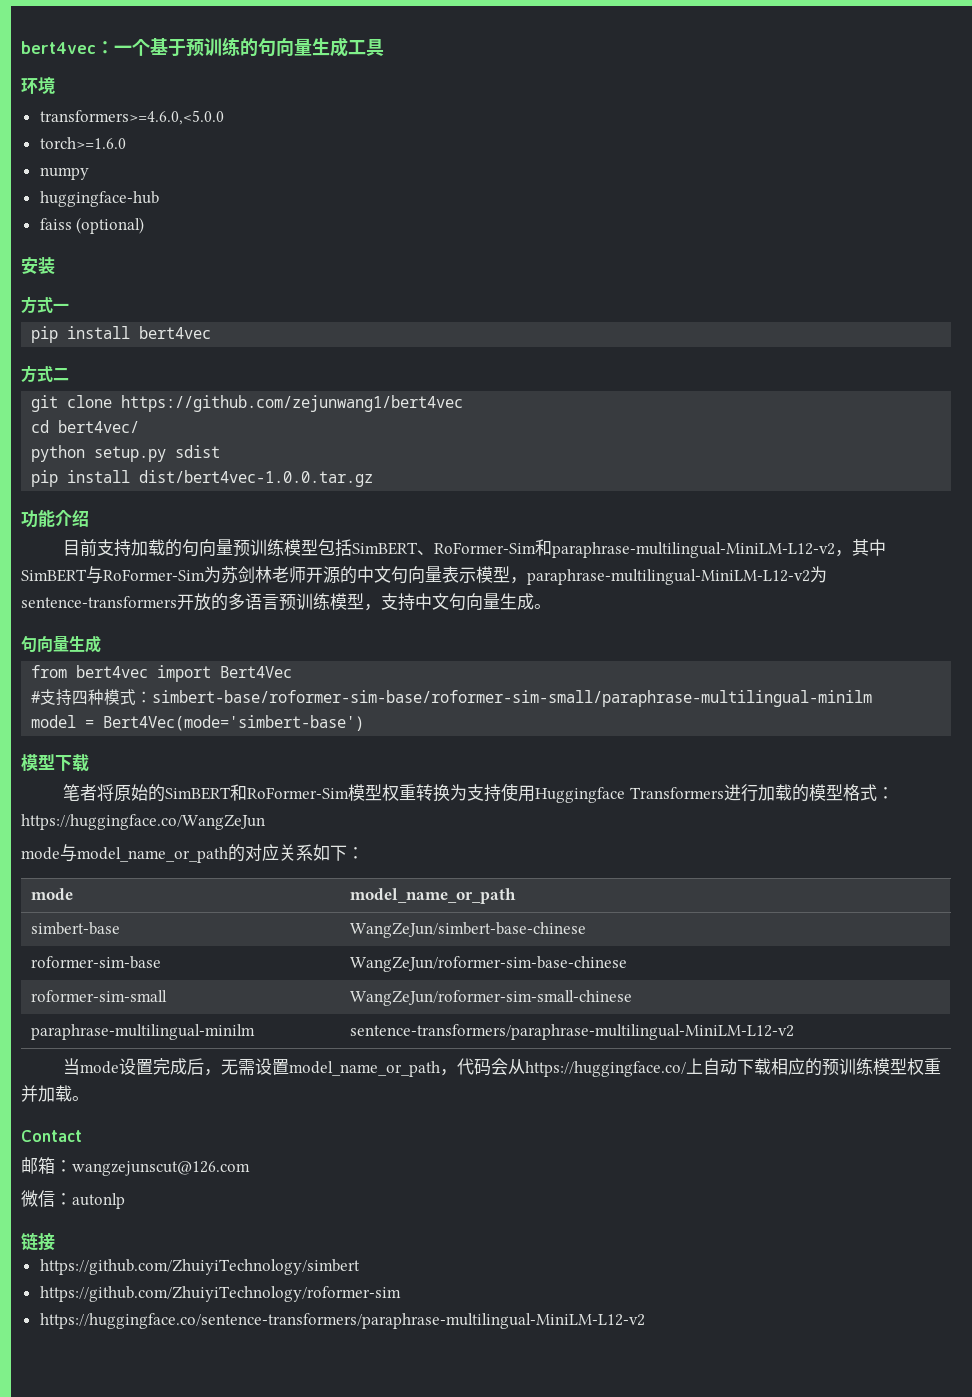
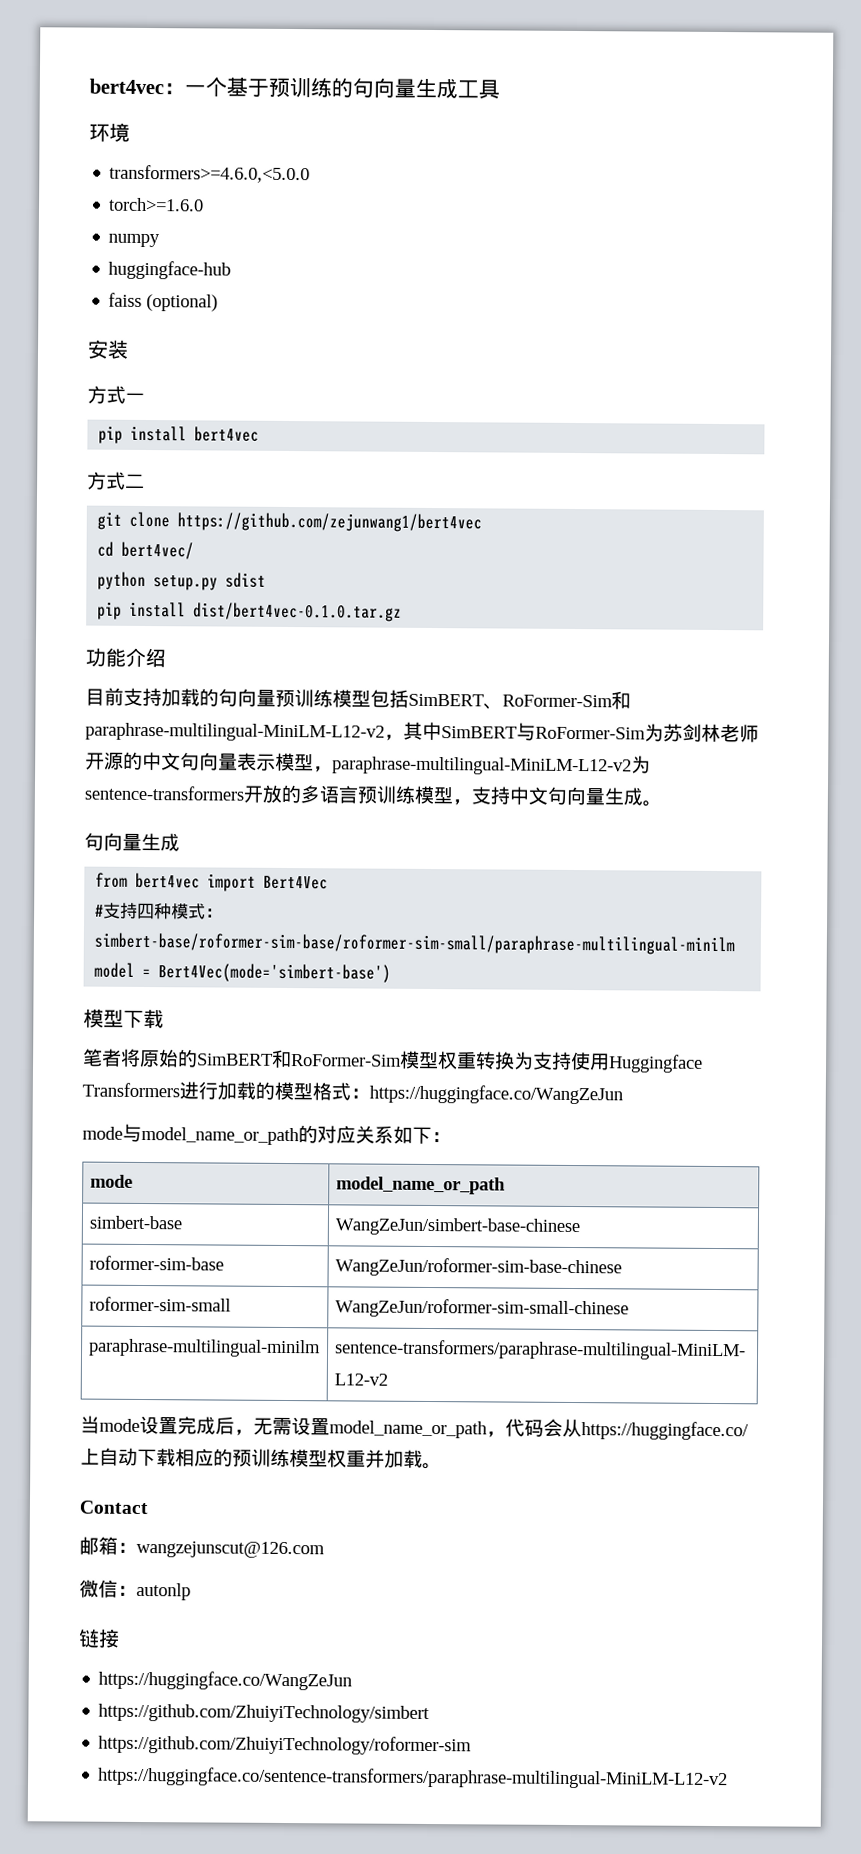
[139,470,374,487] dist/bert4vec-1.0.0.tar.gz -> [193,602,403,622] dist/bert4vec-0.1.0.tar.gz
(55, 1242) none -> [98,1670,353,1691] // https://huggingface.co/WangZeJun

